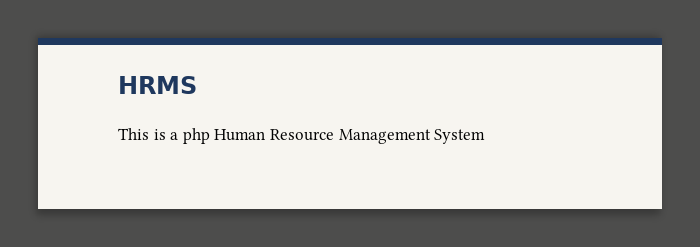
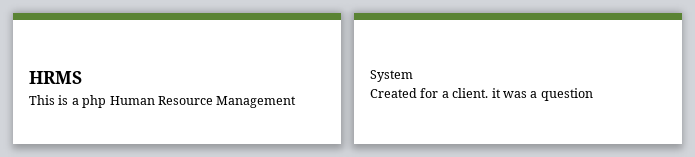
(486, 136) none -> [370,88,593,101] // Created for a client. it was a question

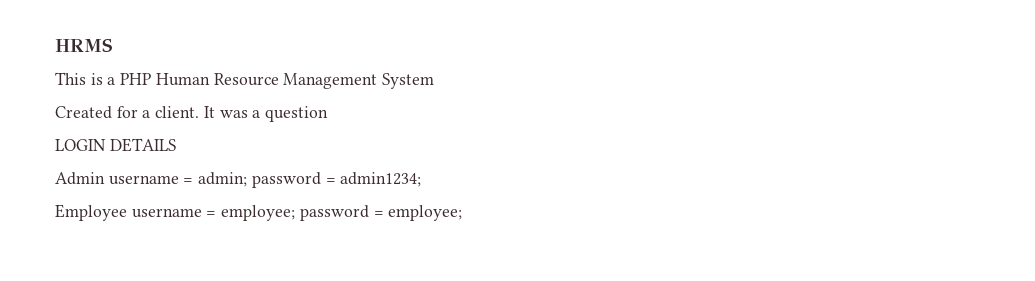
[82,95,107,108] php -> [120,73,152,85] PHP
[491,88,501,98] it -> [203,106,215,118] It
(593, 94) none -> [55,138,176,152] [55,172,422,188] [55,204,463,221] // LOGIN DETAILS // Admin username = admin; password = admin1234; // Employee username = employee; password = employee;

